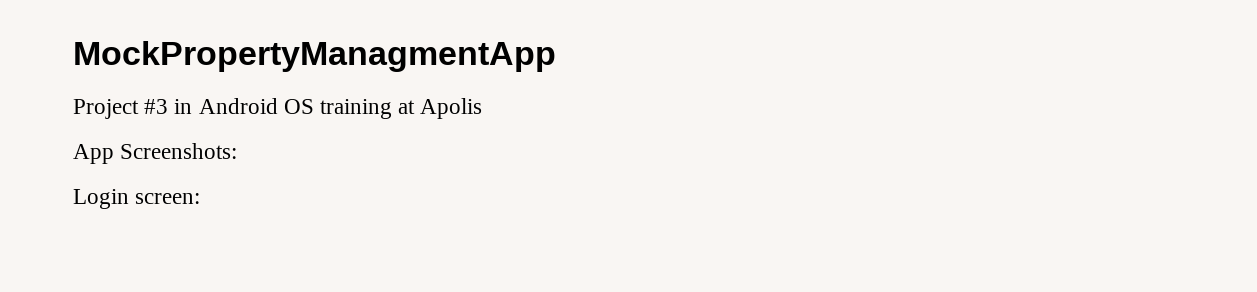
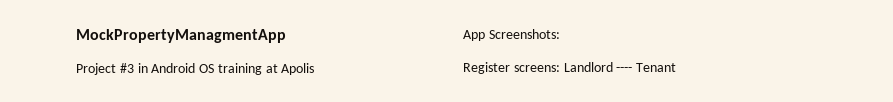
[73,189,201,209] Login screen: -> [463,62,677,74] Register screens: Landlord ---- Tenant

